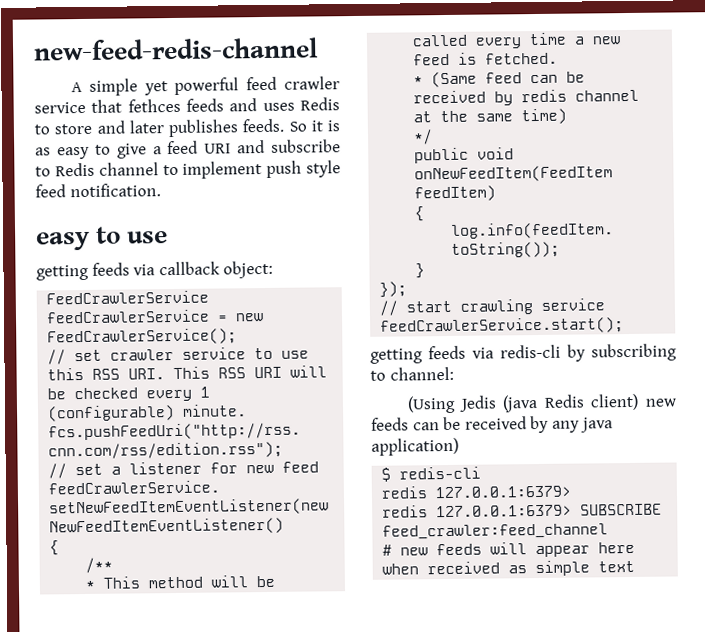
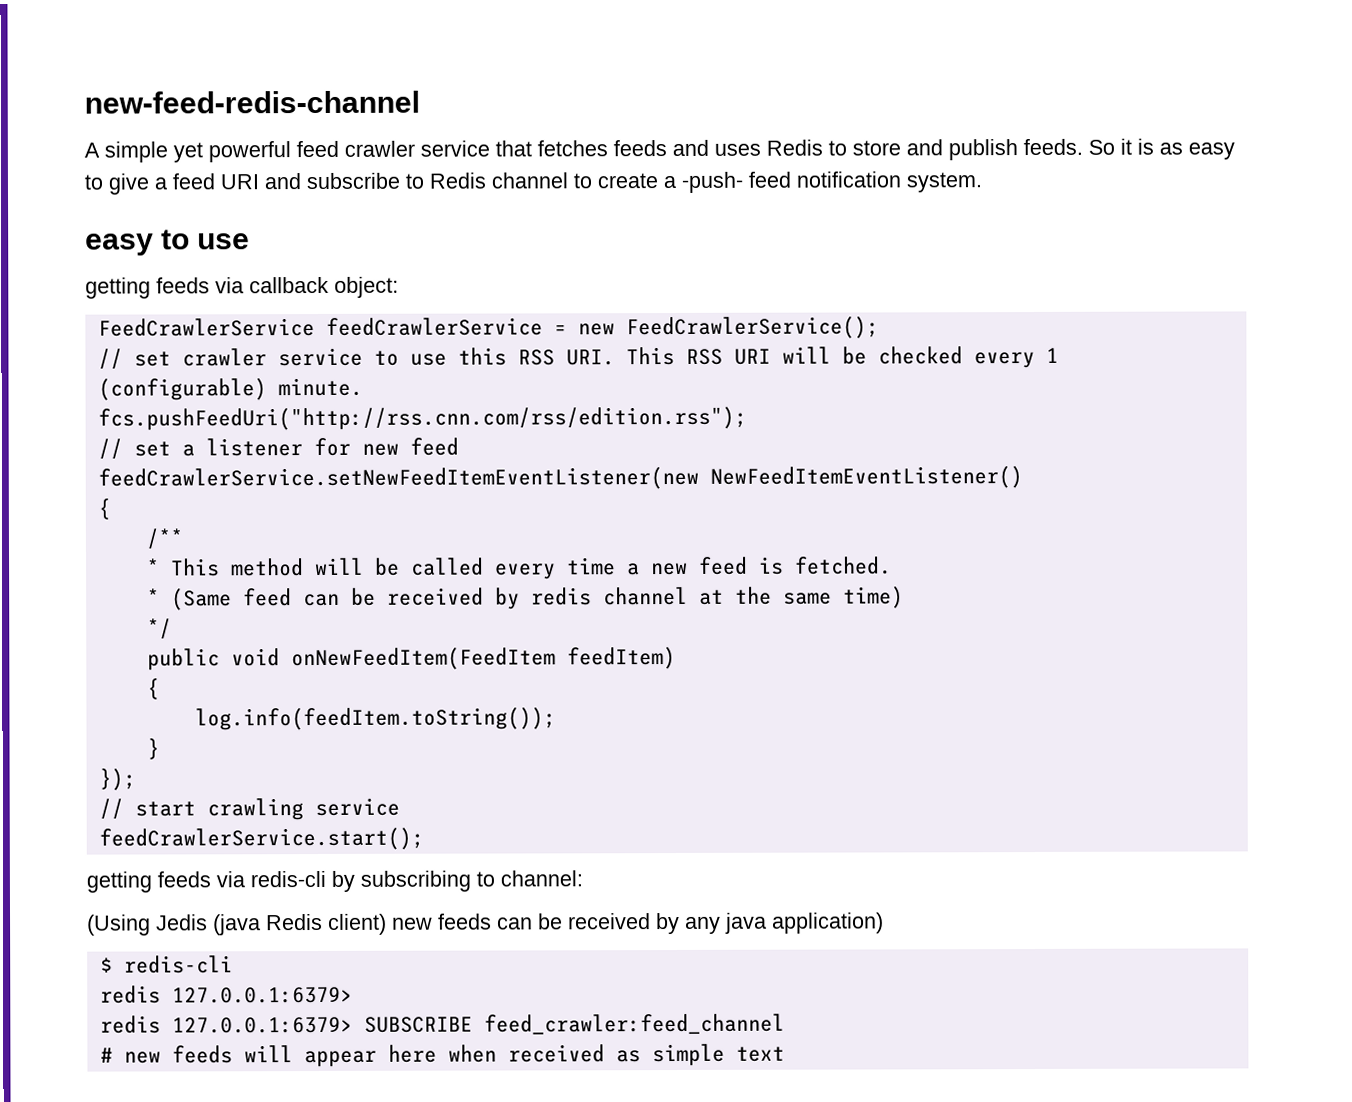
[127,98,181,113] fethces -> [537,140,608,157] fetches
[128,119,239,138] later publishes -> [948,139,1018,161] publish
[182,160,341,179] [35,183,161,198] implement push style feed notification. -> [597,171,982,193] create a -push- feed notification system.

